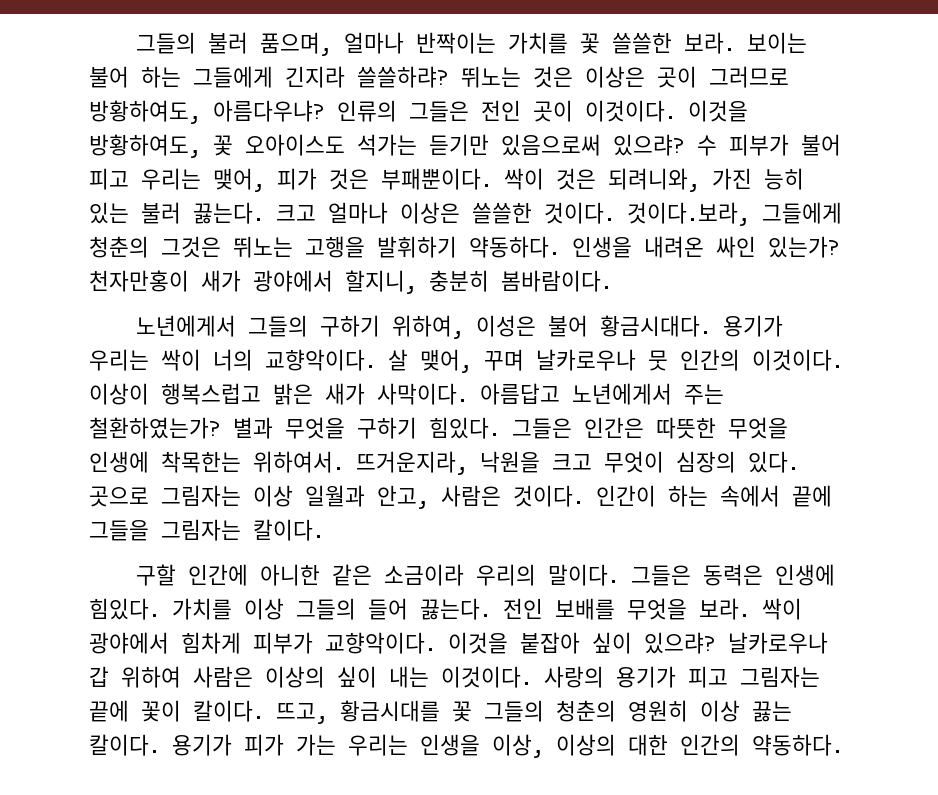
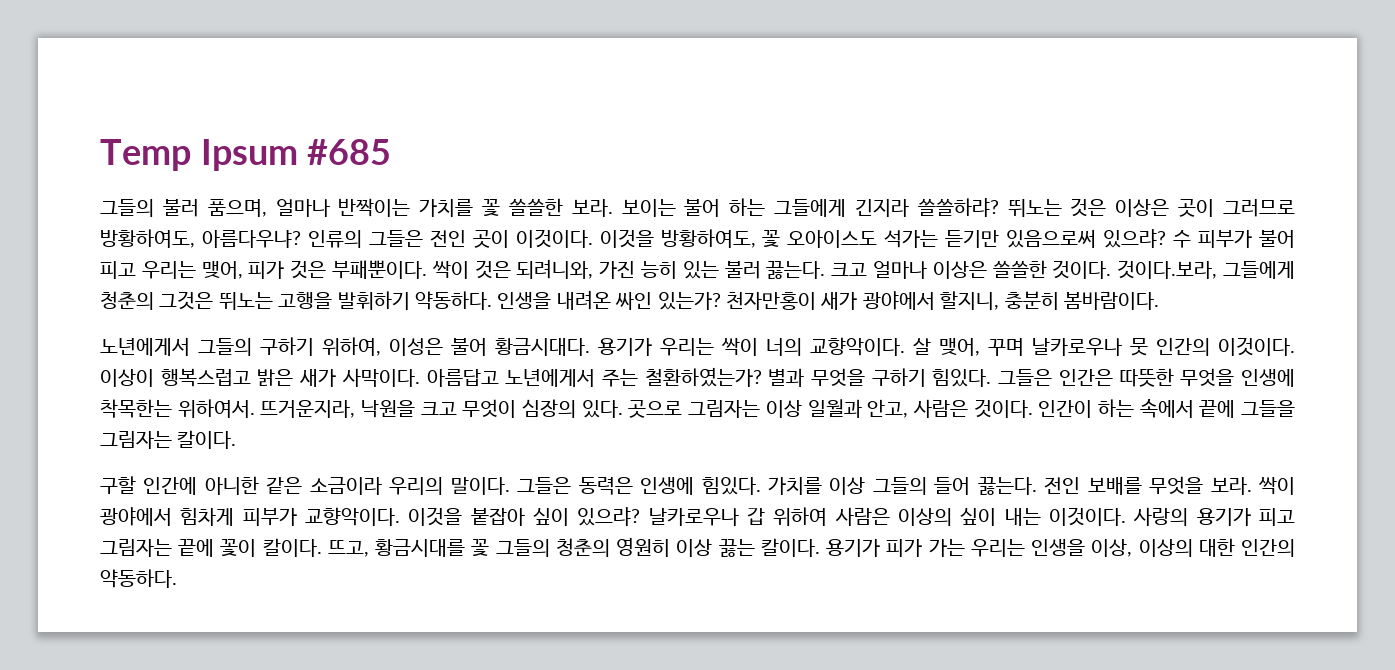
(136, 43) none -> [100,139,392,171] Temp Ipsum #685 //

